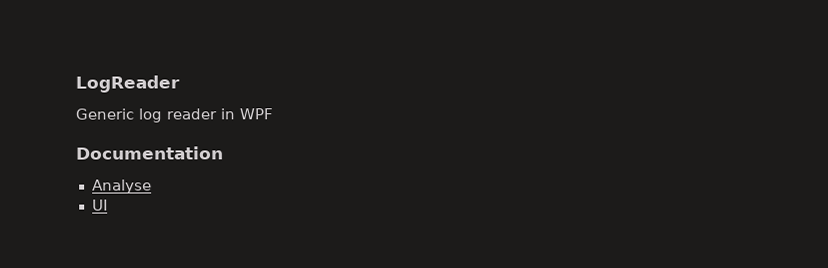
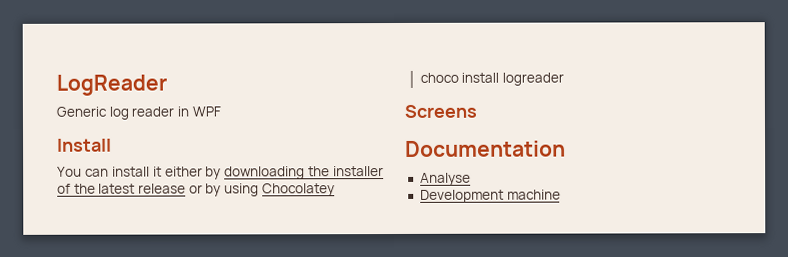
(273, 114) none -> [57,138,112,152] [57,166,384,180] [57,183,335,197] [419,72,564,86] [404,104,477,118] // Install // You can install it either by downloading the installer of the latest release or by using Chocolatey // choco install logreader // Screens
[91,199,108,211] UI -> [419,189,561,203] Development machine

